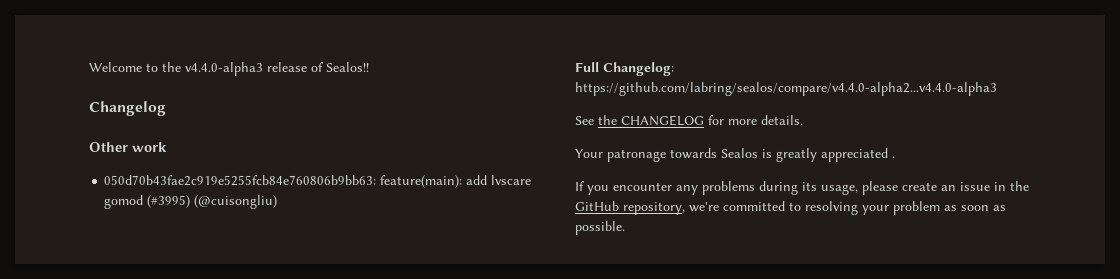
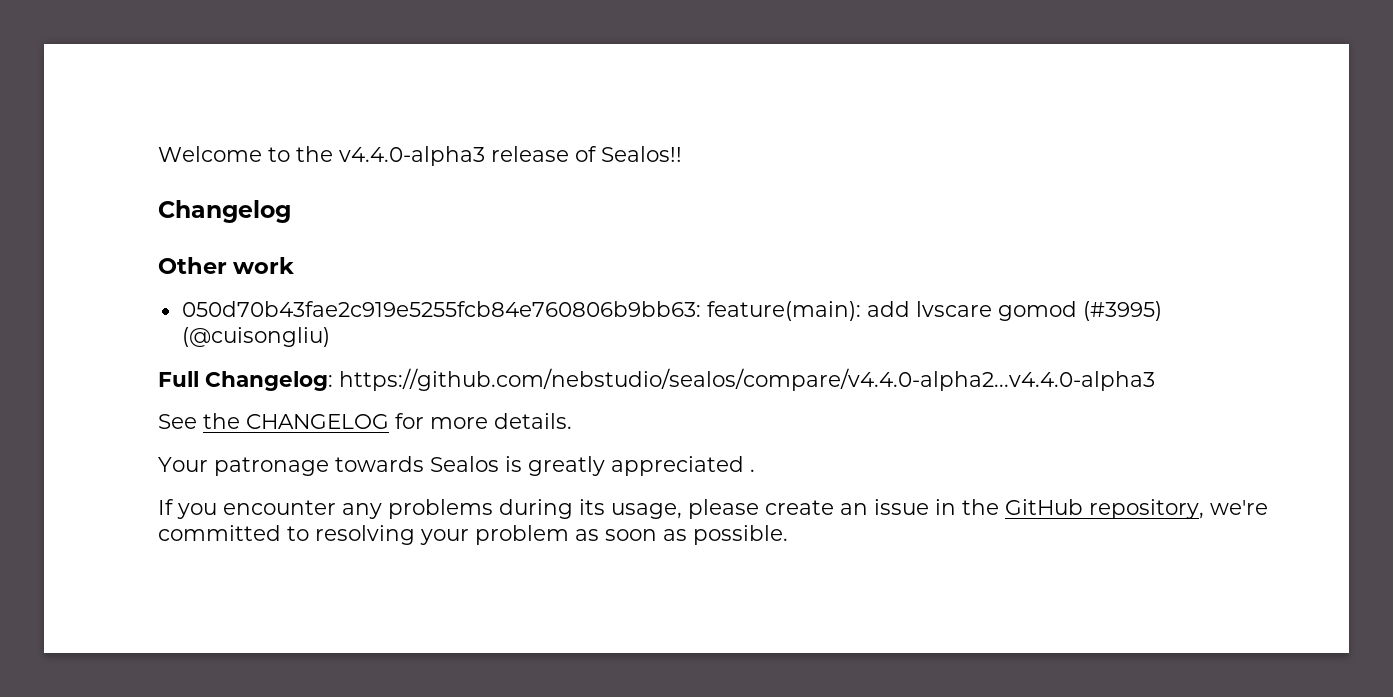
[575,82,997,96] https://github.com/labring/sealos/compare/v4.4.0-alpha2...v4.4.0-alpha3 -> [339,368,1155,391] https://github.com/nebstudio/sealos/compare/v4.4.0-alpha2...v4.4.0-alpha3

